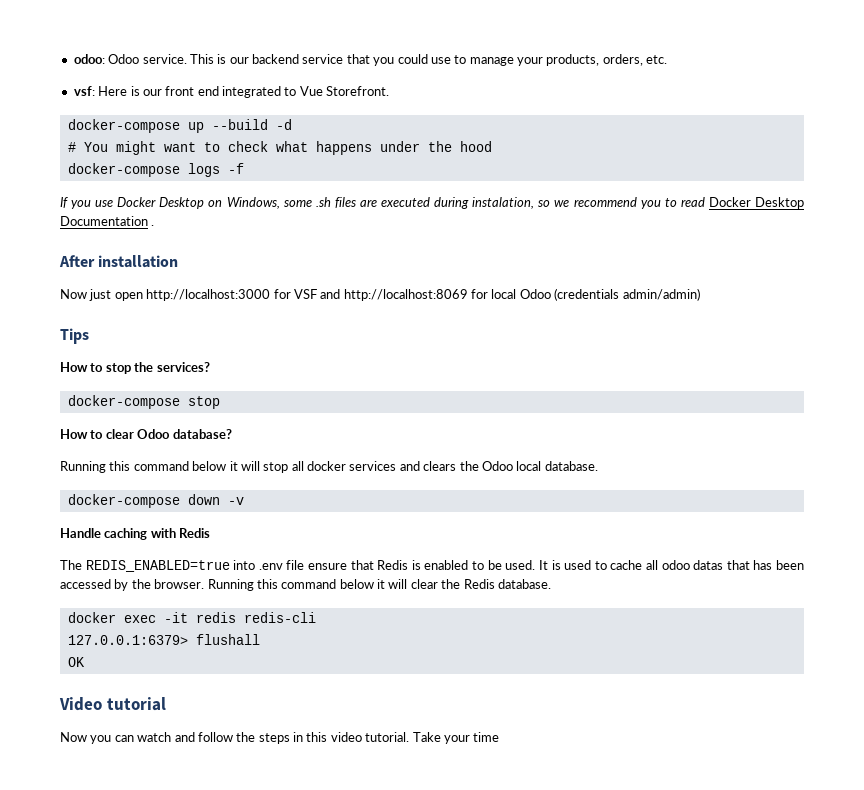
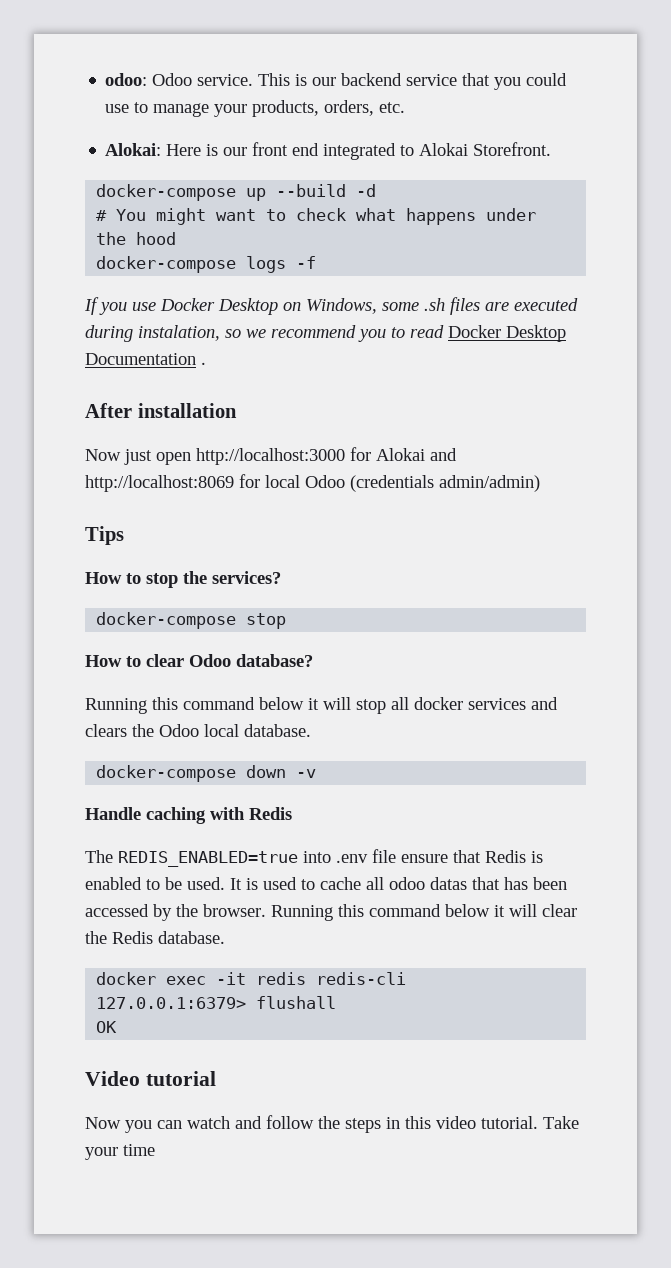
[73,86,95,96] vsf: -> [105,143,162,156] Alokai:
[299,86,323,96] Vue -> [419,143,469,156] Alokai
[293,289,317,299] VSF -> [376,448,425,461] Alokai

